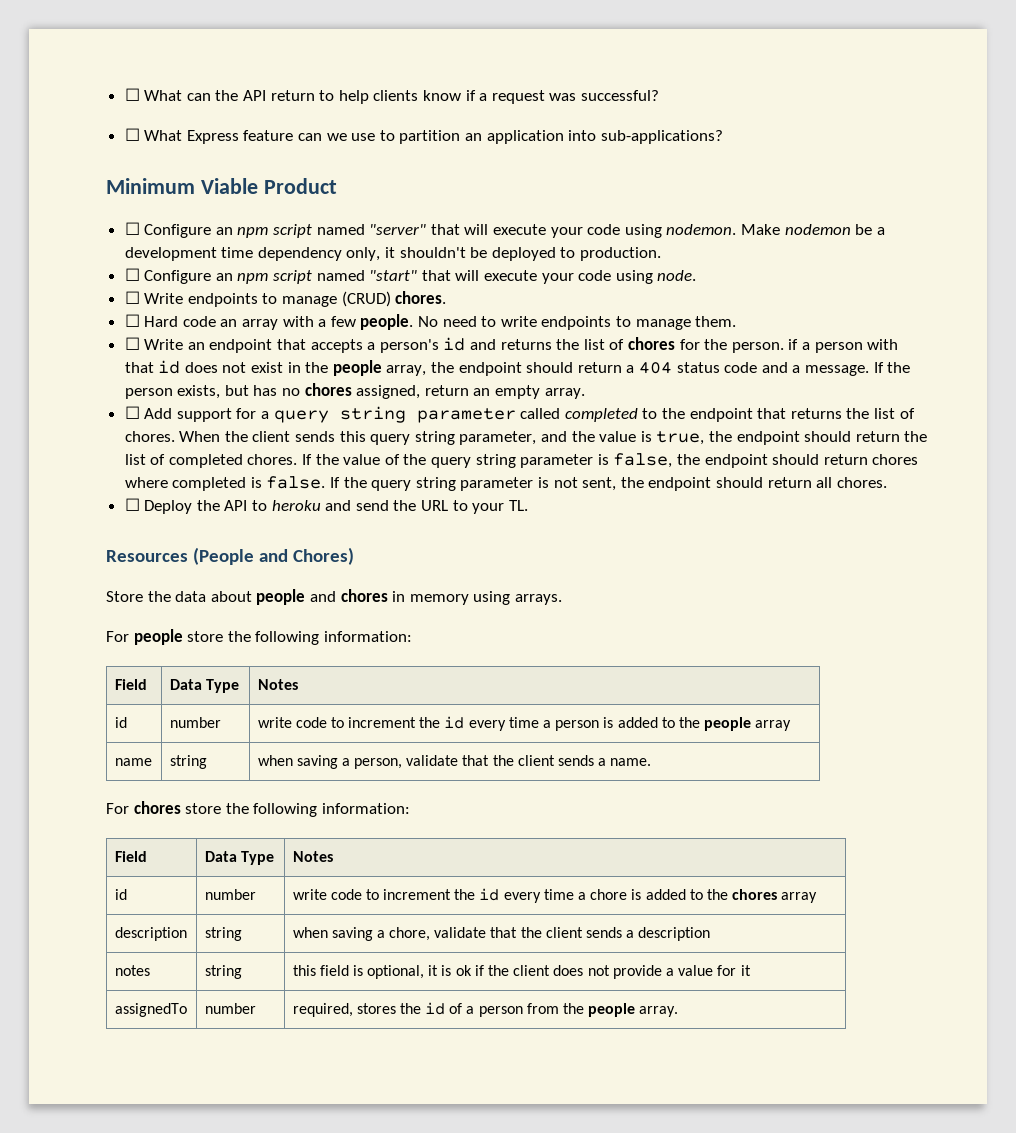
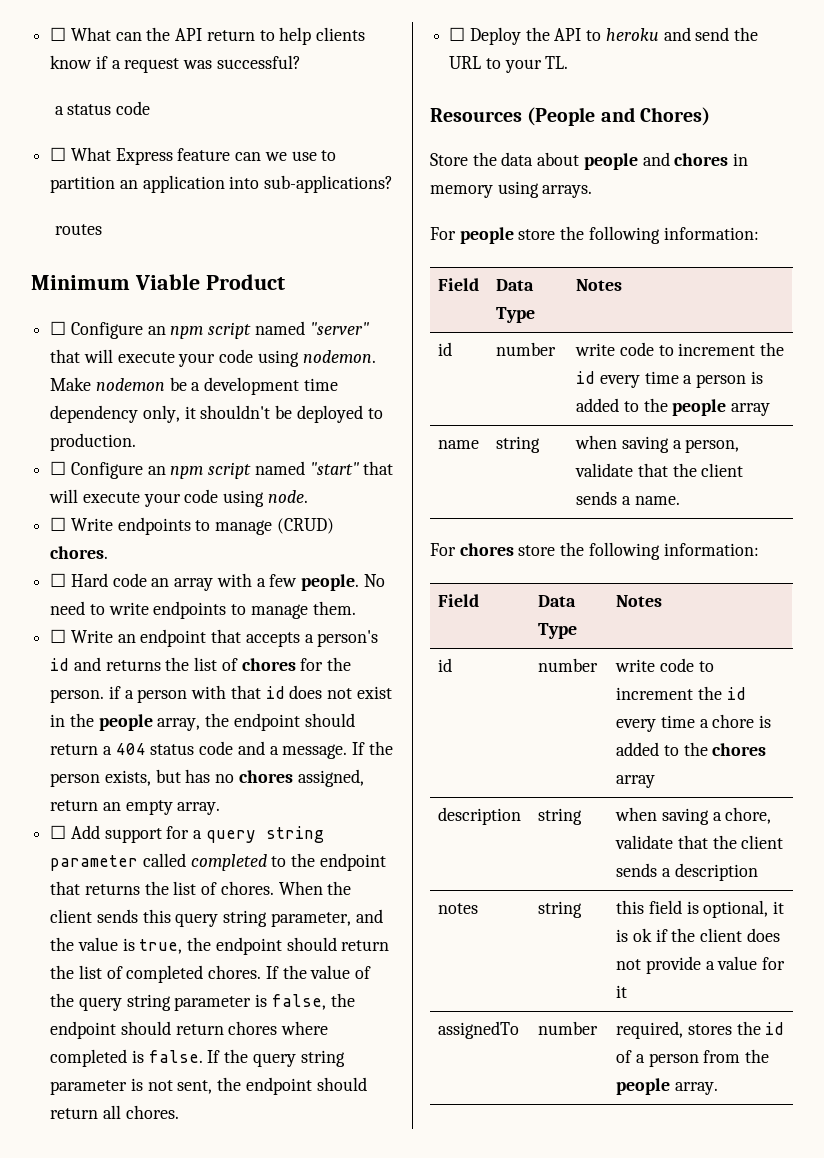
(659, 95) none -> [54,101,151,115] // a status code
(723, 137) none -> [54,224,102,235] // routes

